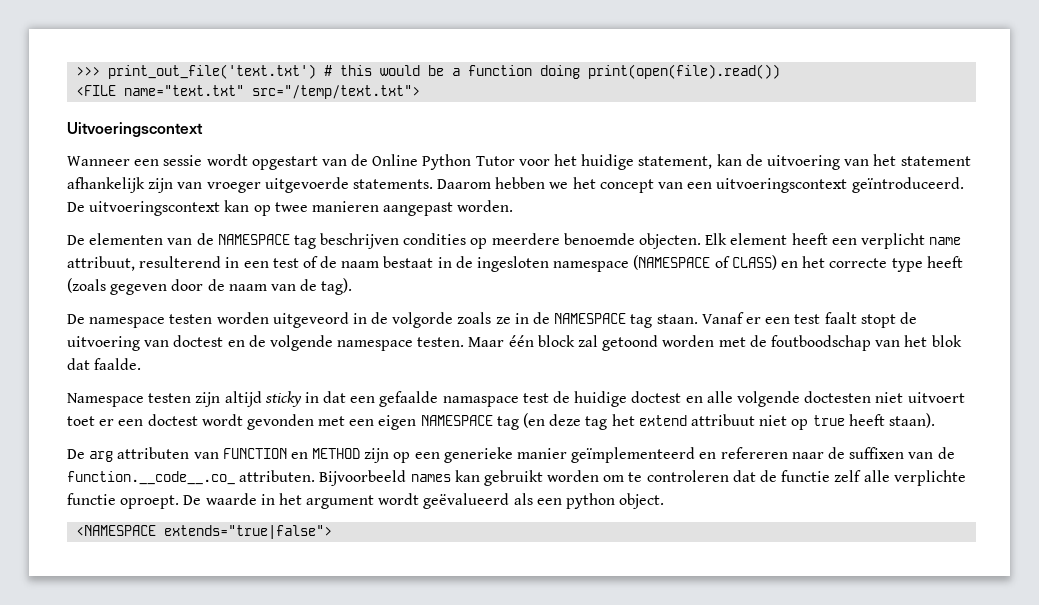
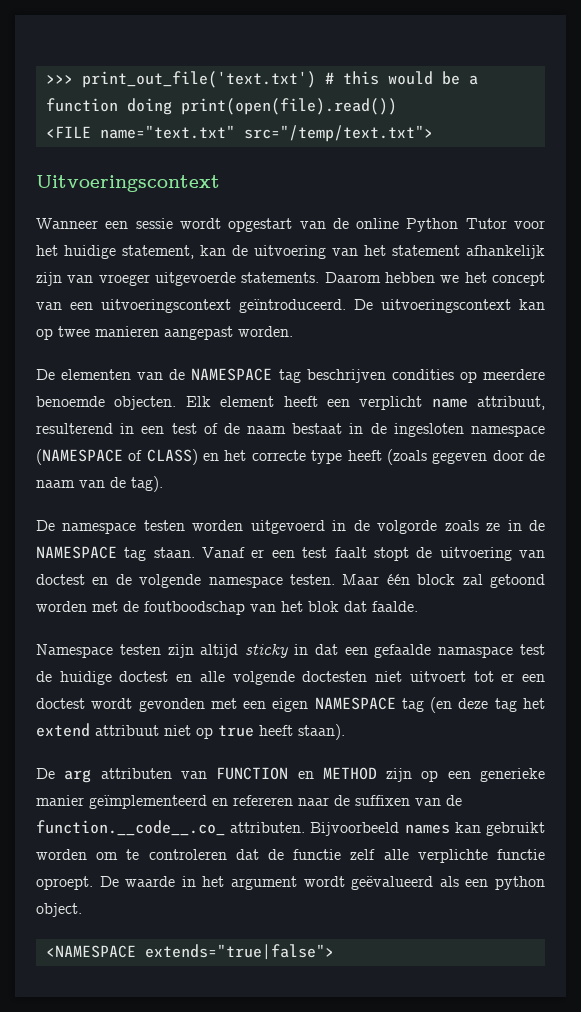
[372,154,419,166] Online -> [356,218,400,229] online
[272,312,349,328] uitgeveord -> [250,520,325,534] uitgevoerd
[67,416,95,426] toet -> [473,671,494,682] tot

